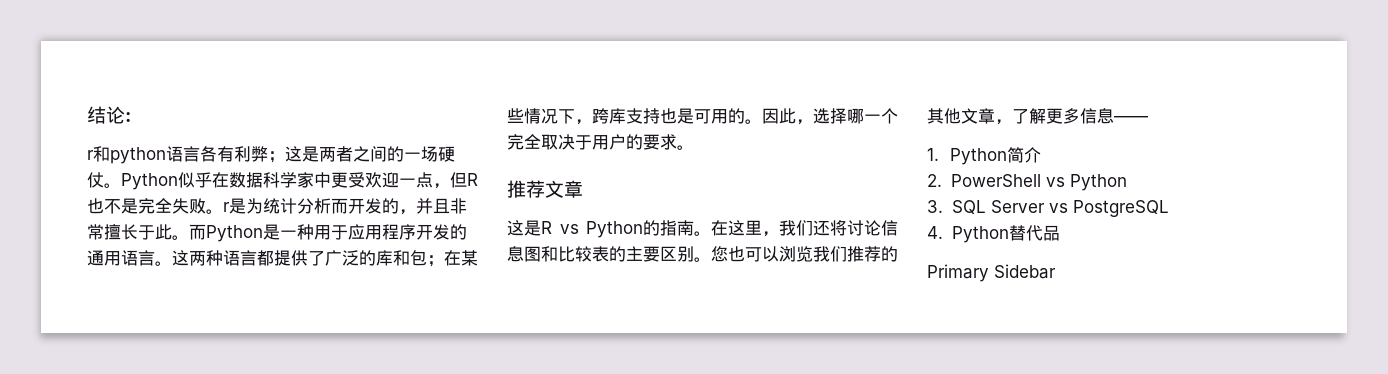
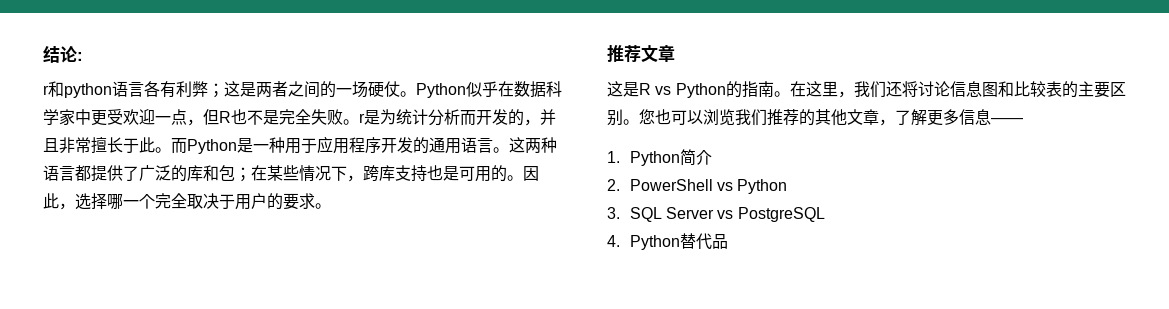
[927,264,1056,282] // Primary Sidebar -> (728, 241) none

